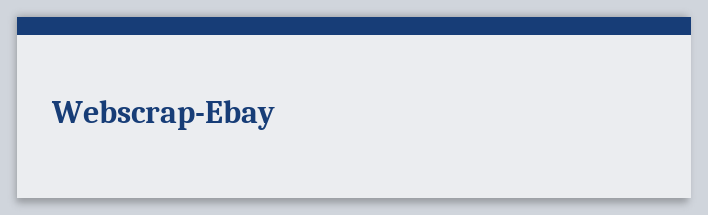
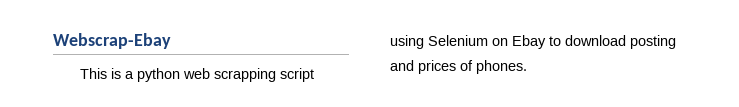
(275, 115) none -> [79,68,314,82] [390,35,676,49] [390,60,527,74] // This is a python web scrapping script using Selenium on Ebay to download posting and prices of phones.

